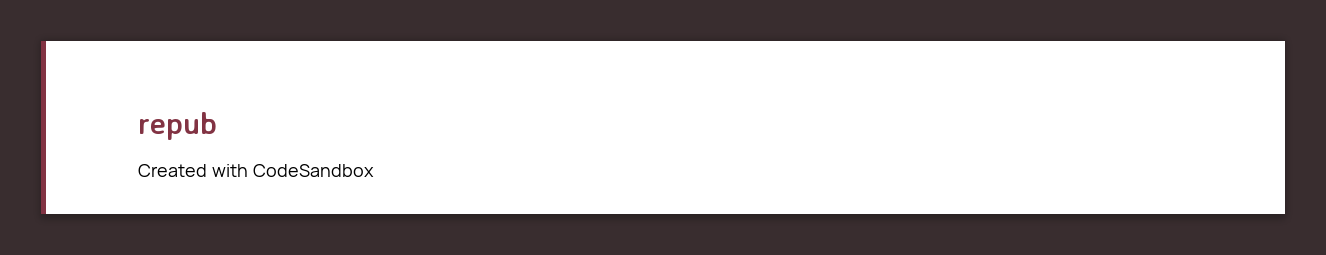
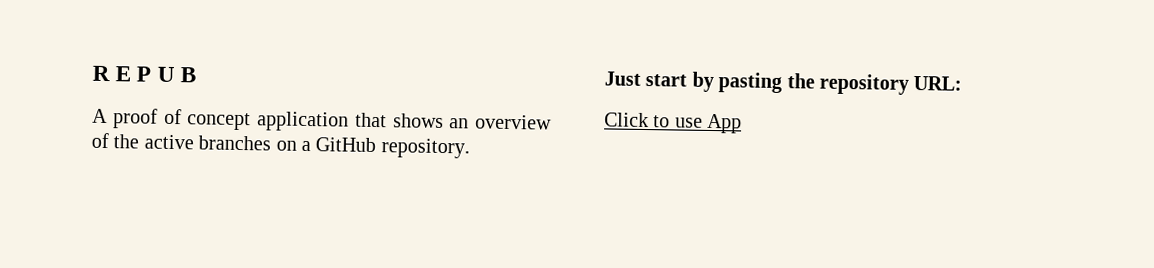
[138,112,217,140] [138,164,374,177] repub // Created with CodeSandbox -> [92,65,196,83] [92,108,552,132] [91,132,470,159] [604,71,963,95] [604,112,743,134] R E P U B // A proof of concept application that shows an overview of the active branches on a GitHub repository. // Just start by pasting the repository URL: // Click to use App

